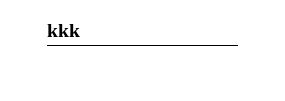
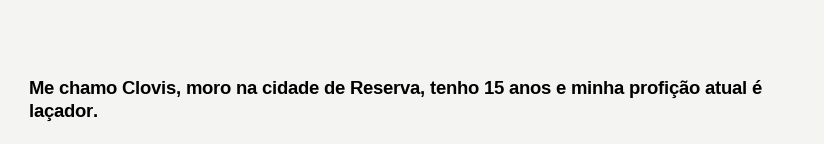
[47,24,80,37] kkk -> [29,80,762,99] [29,104,98,122] Me chamo Clovis, moro na cidade de Reserva, tenho 15 anos e minha profição atual é laçador.

